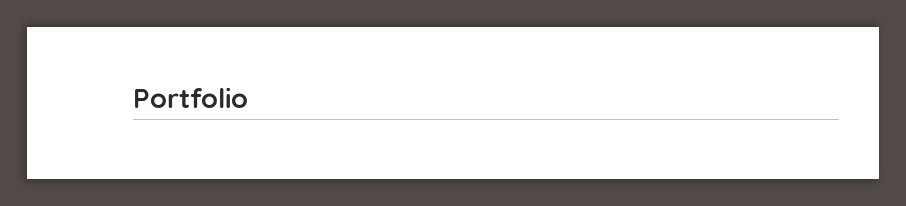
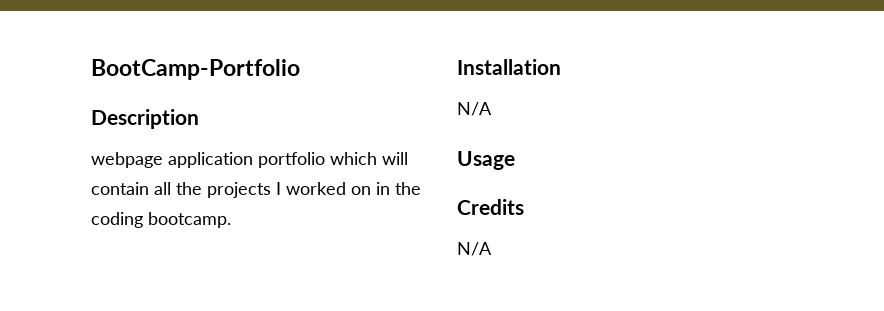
[133,87,248,108] Portfolio -> [91,59,300,80] [91,109,199,129] [91,152,408,168] [91,182,421,198] [91,212,231,228] [457,59,561,75] [457,102,492,116] [457,151,515,170] [457,199,524,215] [457,242,492,256] BootCamp-Portfolio // Description // webpage application portfolio which will contain all the projects I worked on in the coding bootcamp. // Installation // N/A // Usage // Credits // N/A

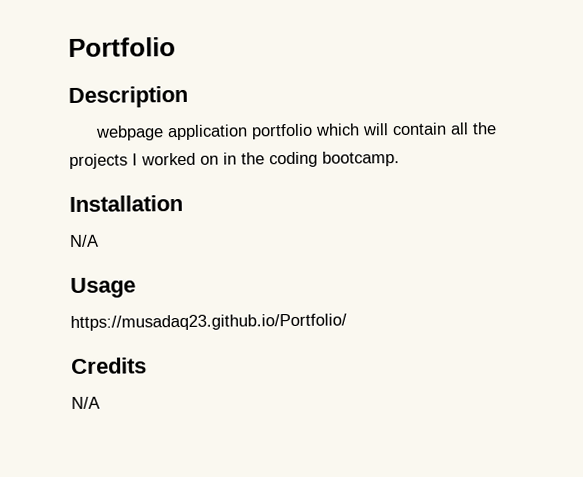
[91,59,300,80] BootCamp-Portfolio -> [68,37,176,58] Portfolio
(515, 160) none -> [70,313,347,332] // https://musadaq23.github.io/Portfolio/

